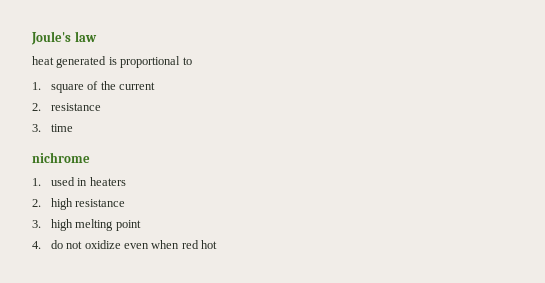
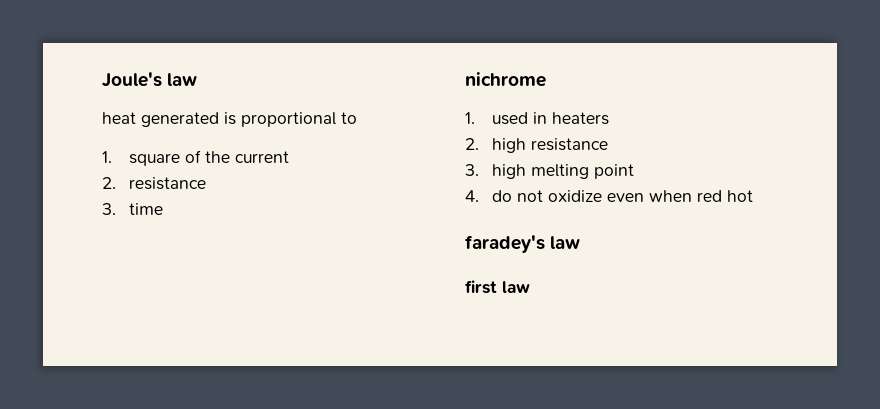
(218, 244) none -> [465,235,581,253] [465,280,530,294] // faradey's law // first law

